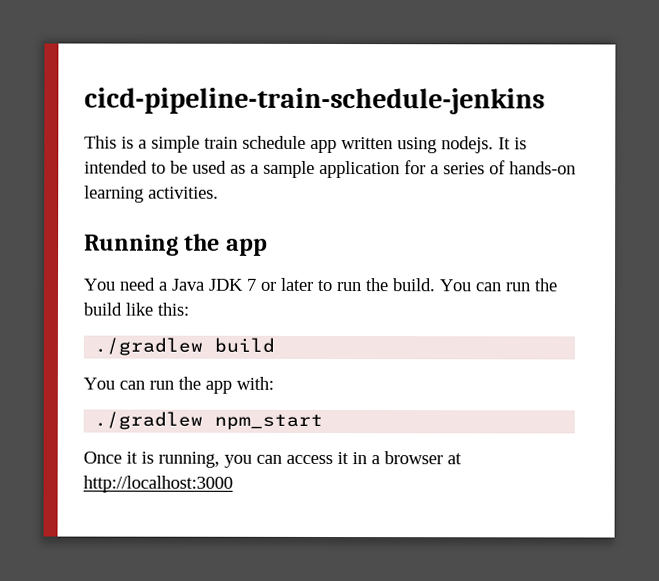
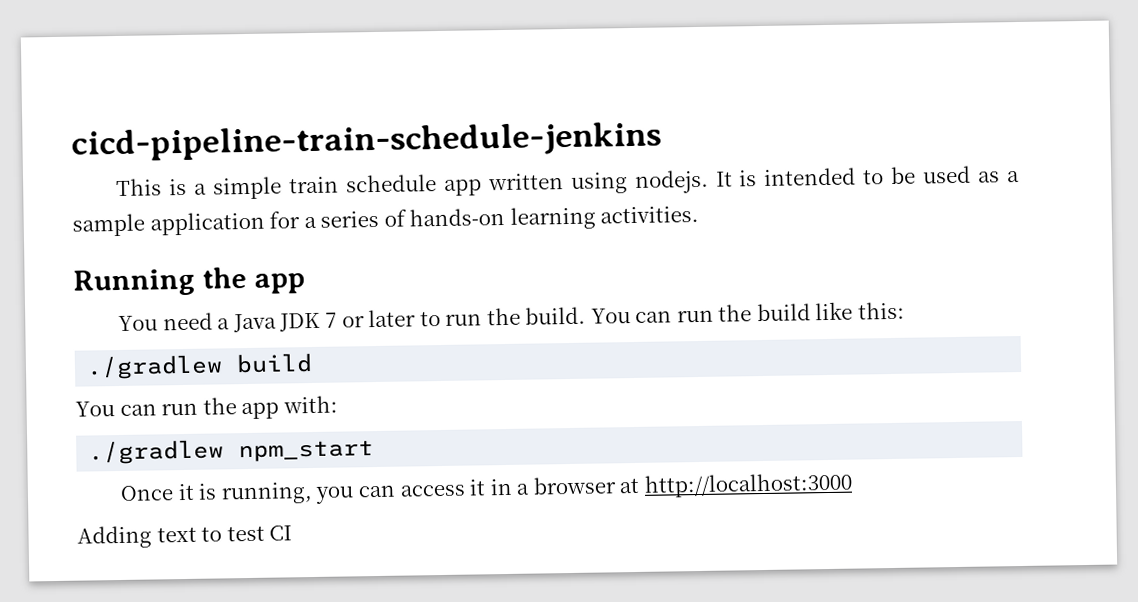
(233, 484) none -> [77,525,293,549] // Adding text to test CI

